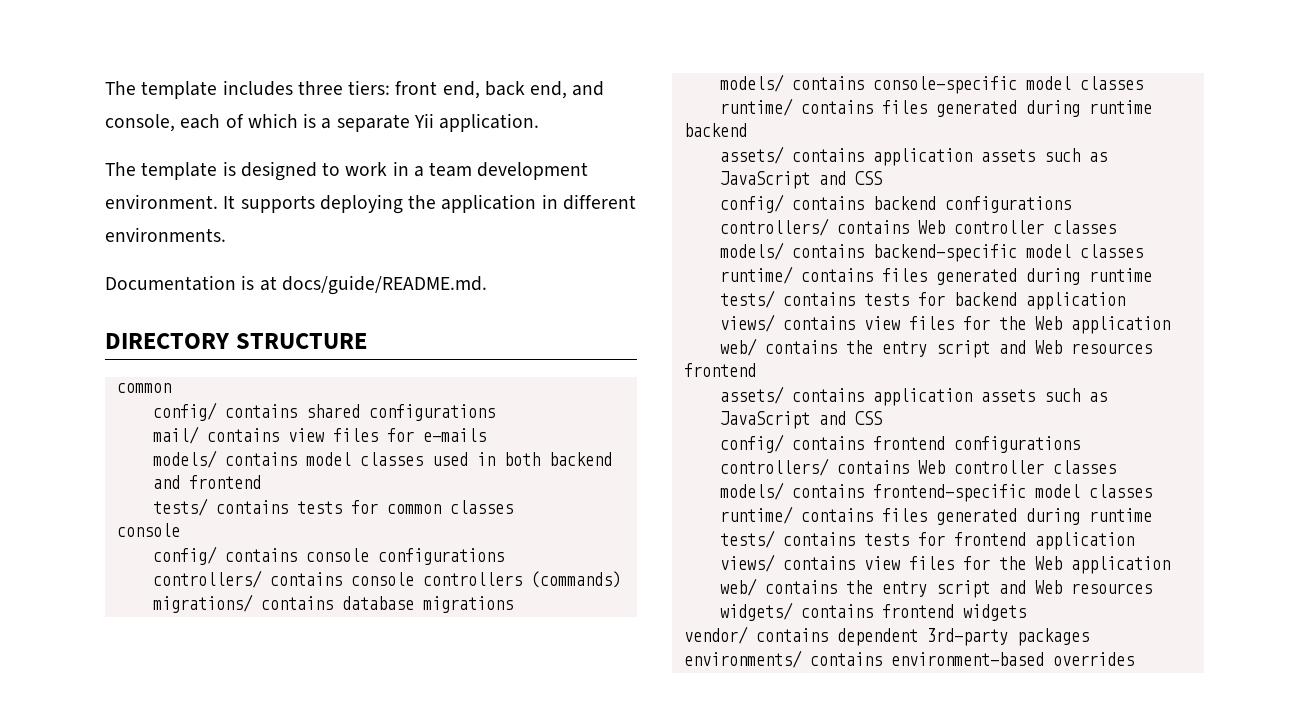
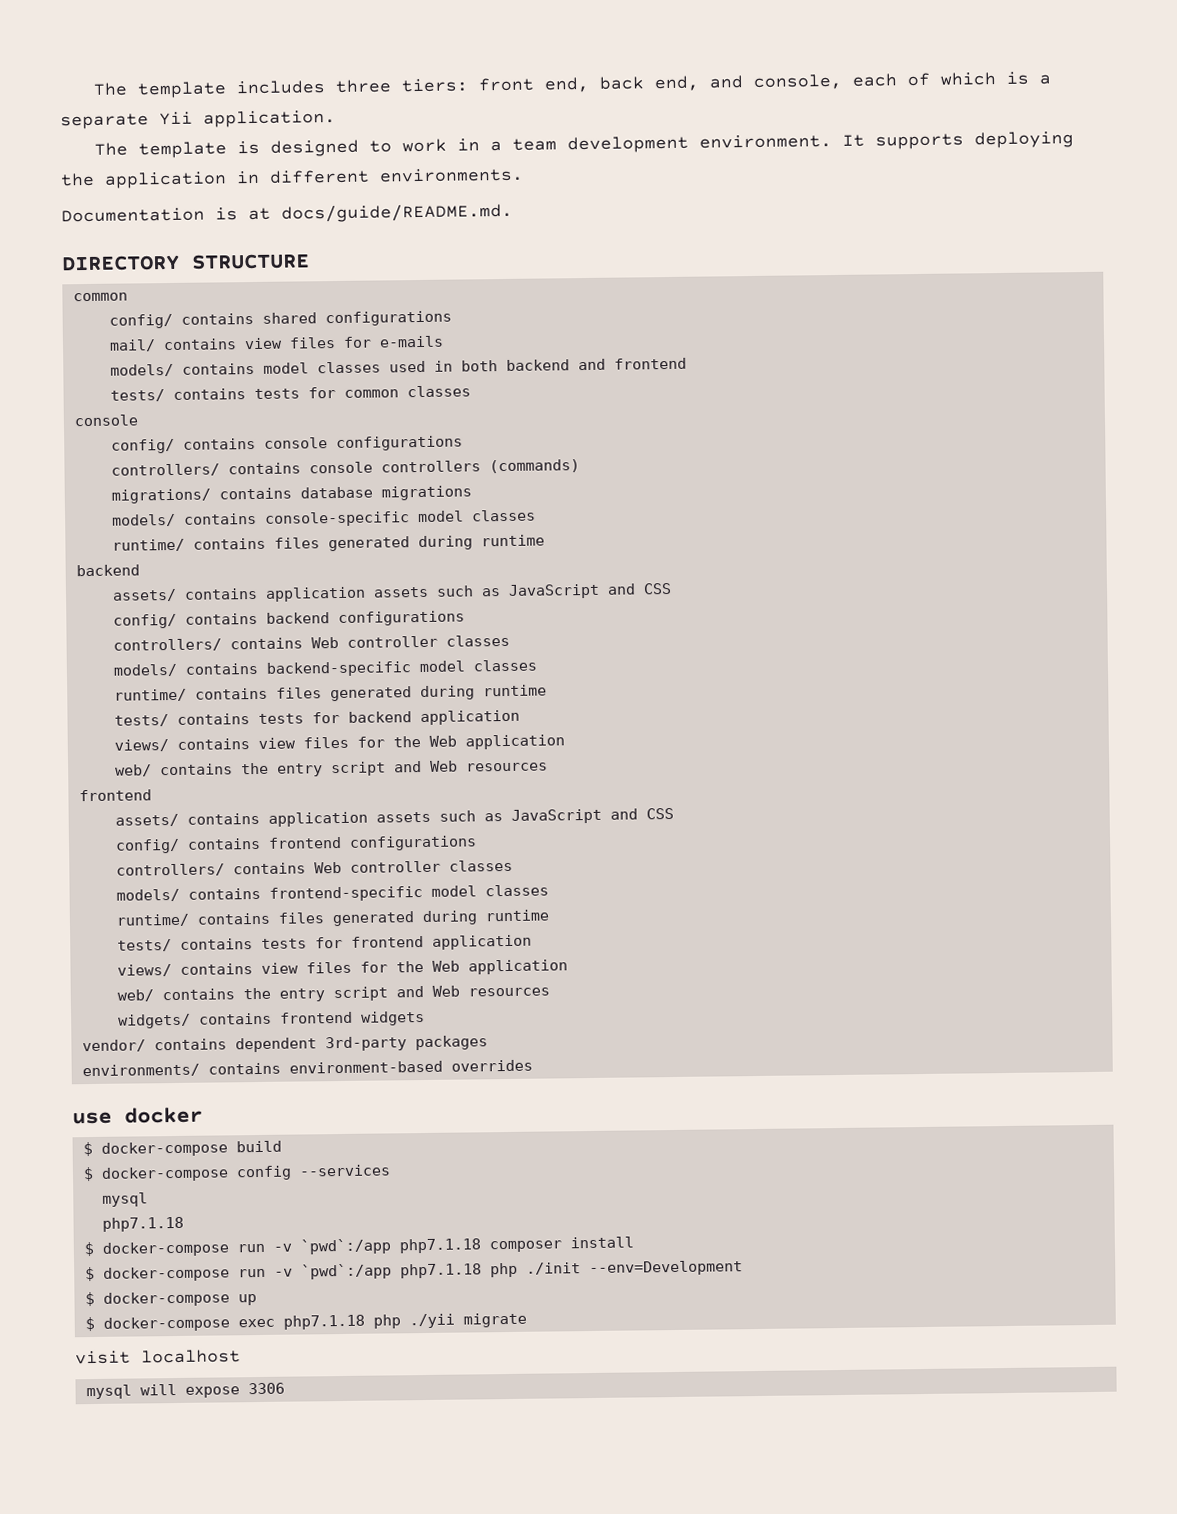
(1134, 659) none -> [72,1106,203,1125] [82,1140,282,1157] [82,1164,391,1182] [101,1192,148,1207] [101,1216,184,1232] [83,1236,634,1257] [84,1260,743,1282] [84,1291,257,1307] [84,1312,527,1332] [75,1349,241,1365] [85,1382,285,1400] // use docker // $ docker-compose build // $ docker-compose config --services // mysql // php7.1.18 // $ docker-compose run -v `pwd`:/app php7.1.18 composer install // $ docker-compose run -v `pwd`:/app php7.1.18 php ./init --env=Development // $ docker-compose up // $ docker-compose exec php7.1.18 php ./yii migrate // visit localhost // mysql will expose 3306

